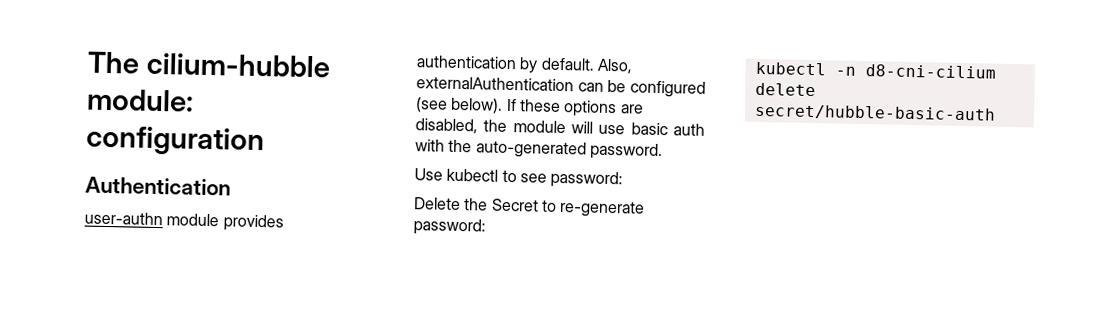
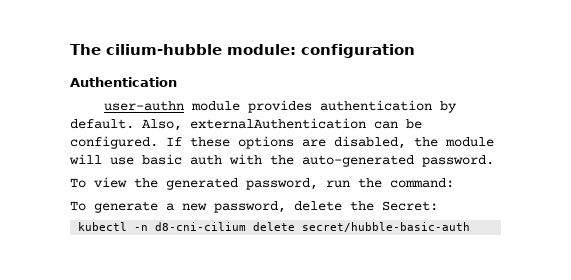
[630,80,706,98] [415,97,504,114] configured (see below). -> [70,136,158,149] configured.
[414,168,624,189] [414,197,646,218] [413,218,486,236] Use kubectl to see password: // Delete the Secret to re-generate password: -> [70,177,454,190] [70,201,438,213] To view the generated password, run the command: // To generate a new password, delete the Secret:

